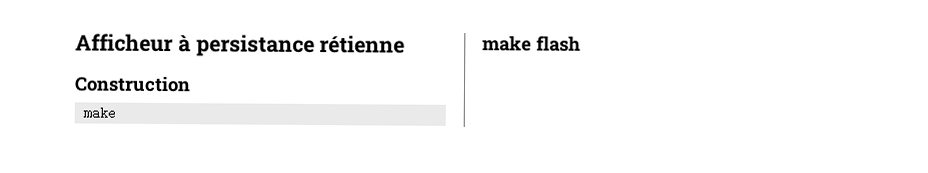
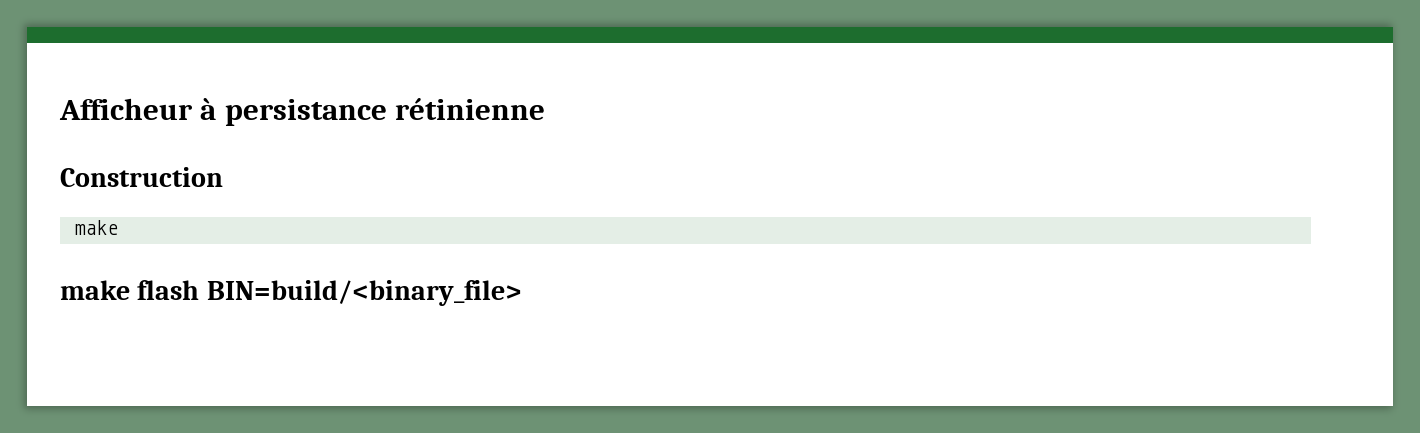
[319,35,406,54] rétienne -> [395,98,546,120] rétinienne
(581, 43) none -> [206,280,522,306] BIN=build/<binary_file>

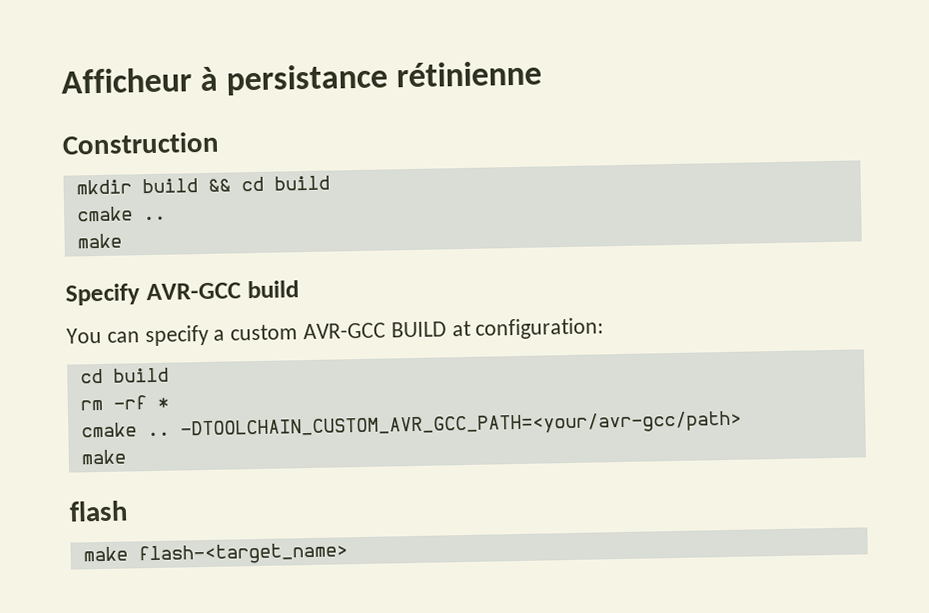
[73,220,118,235] [60,280,130,300] make // make -> [75,175,330,195] [76,206,166,222] [76,233,122,249] [65,280,299,306] [66,317,605,347] [79,367,169,384] [79,395,169,411] [80,410,742,441] [80,449,126,465] mkdir build && cd build // cmake .. // make // Specify AVR-GCC build // You can specify a custom AVR-GCC BUILD at configuration: // cd build // rm -rf * // cmake .. -DTOOLCHAIN_CUSTOM_AVR_GCC_PATH=<your/avr-gcc/path> // make //
[206,280,522,306] BIN=build/<binary_file> -> [82,542,348,566] // make flash-<target_name>

